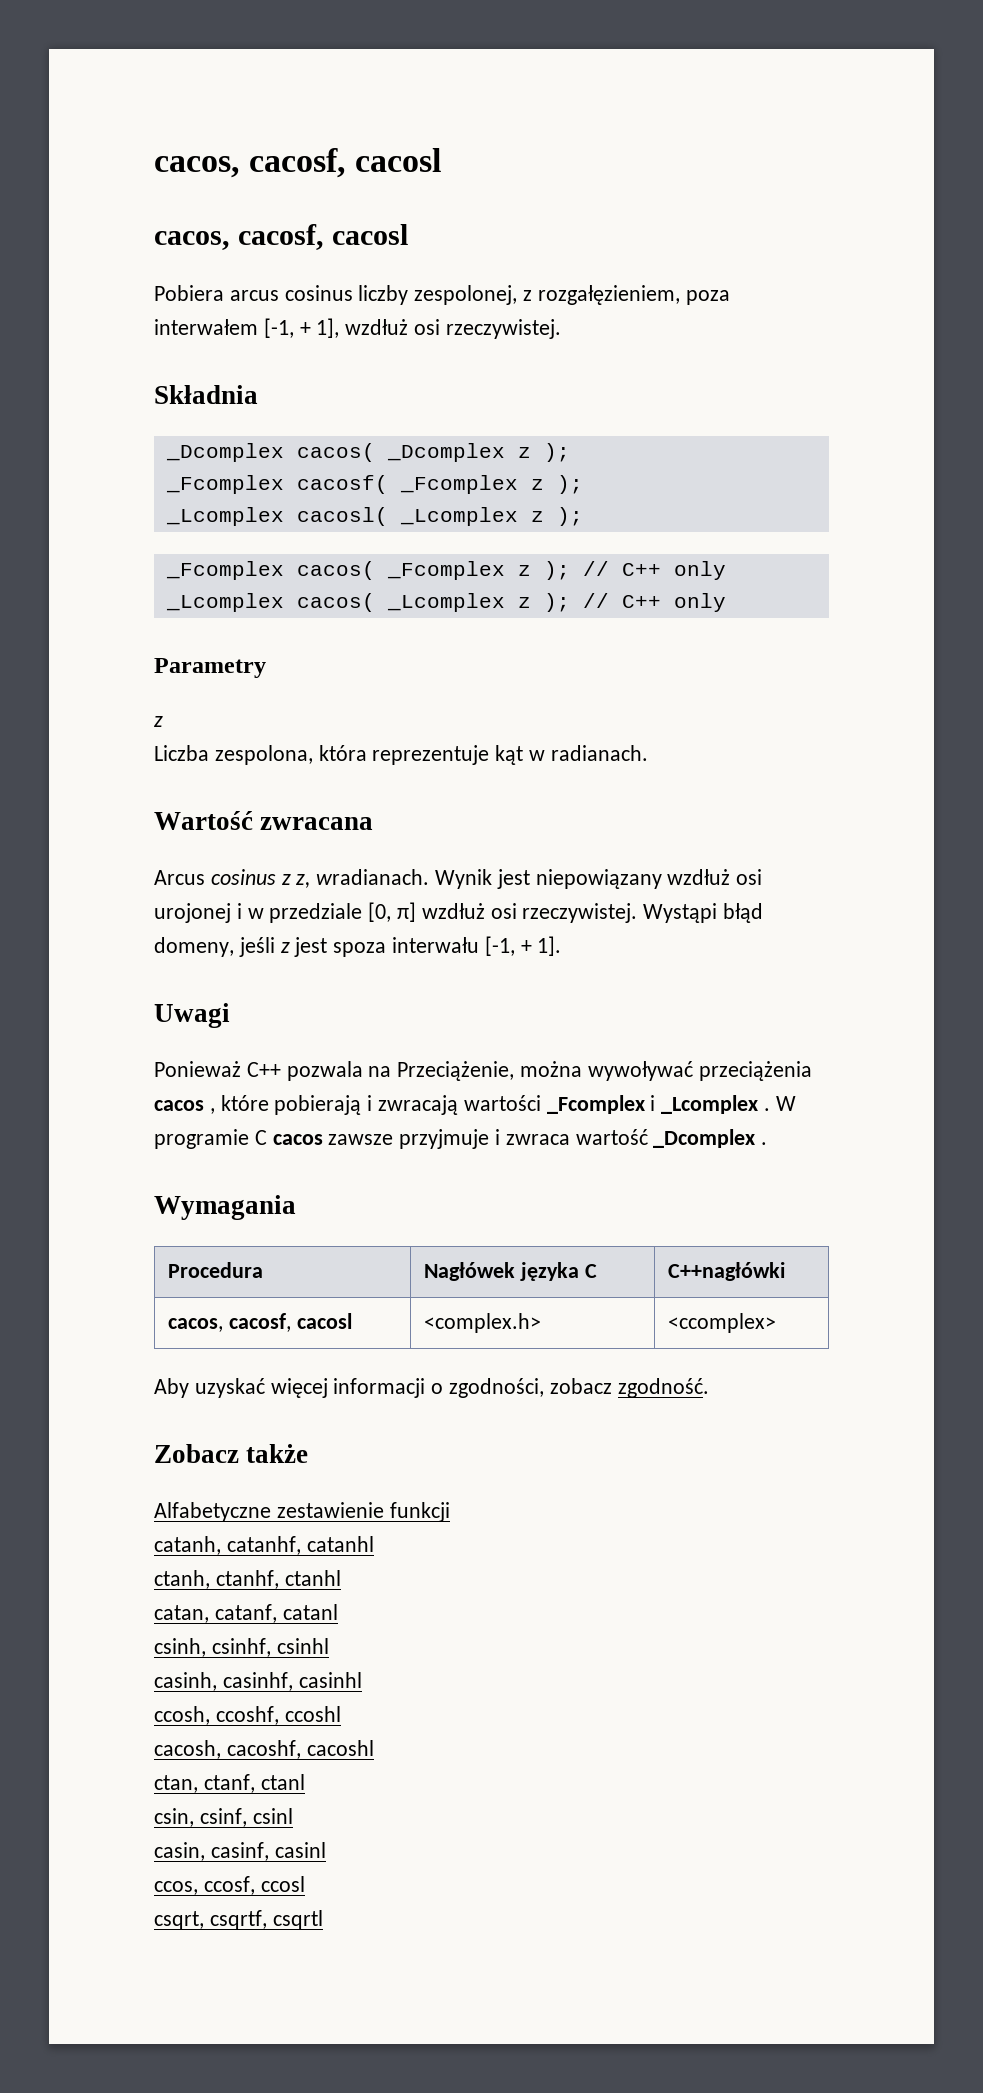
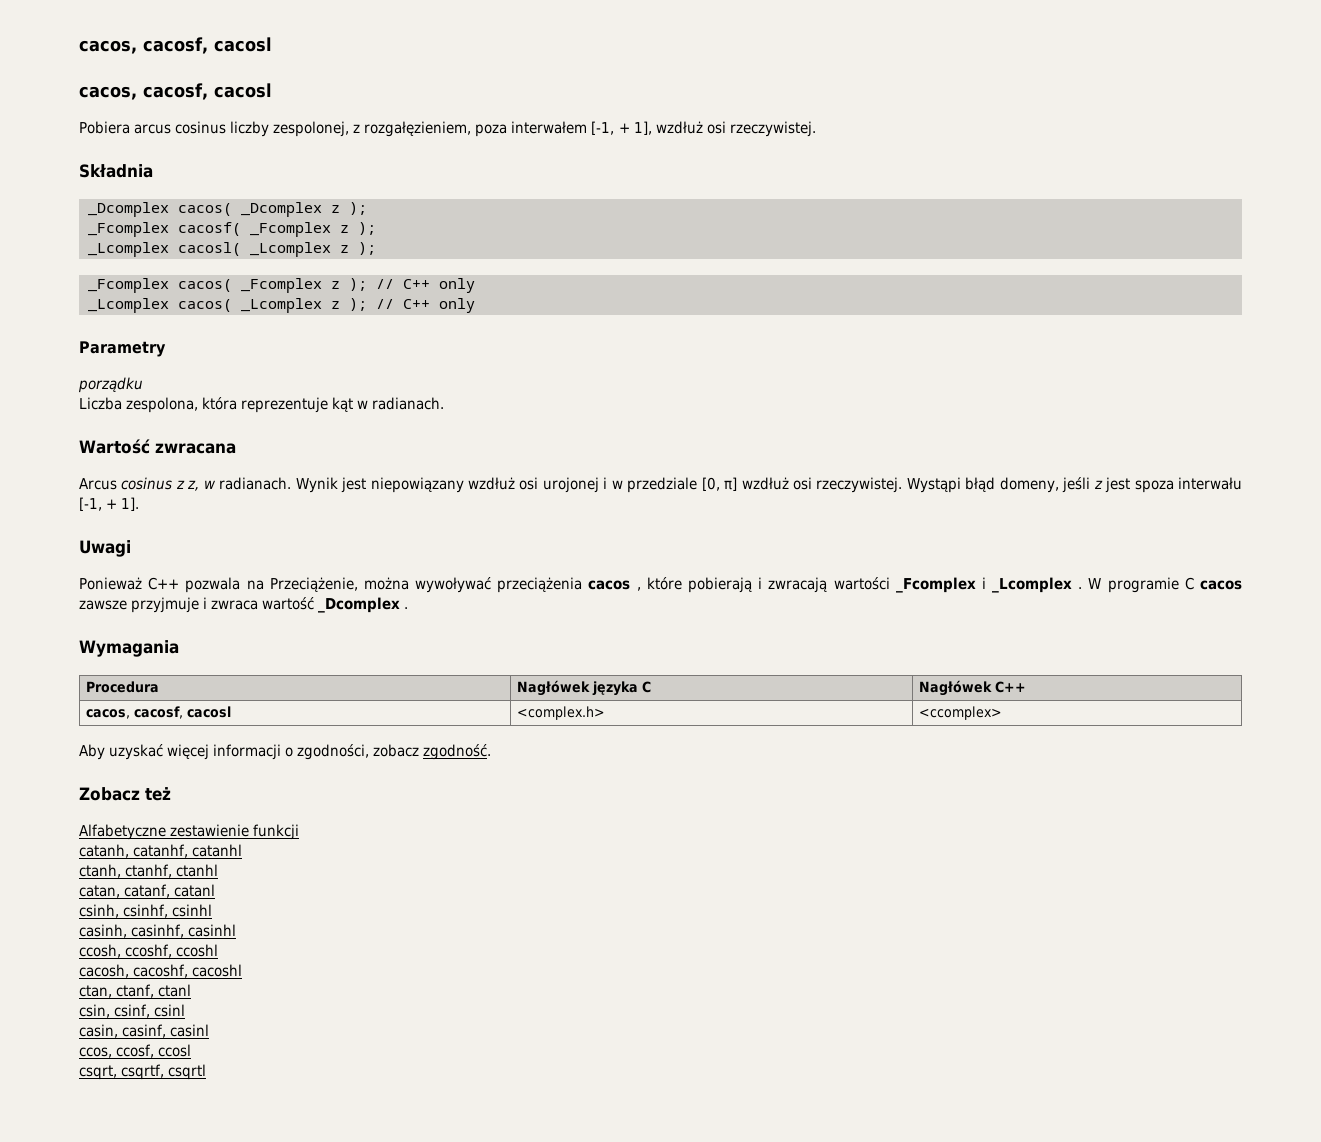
[154,716,163,727] z -> [78,377,143,393] porządku
[316,869,430,885] wradianach. -> [203,477,292,490] w radianach.
[667,1262,785,1281] C++nagłówki -> [919,680,1027,696] Nagłówek C++
[246,1444,309,1463] także -> [145,787,171,801] też

